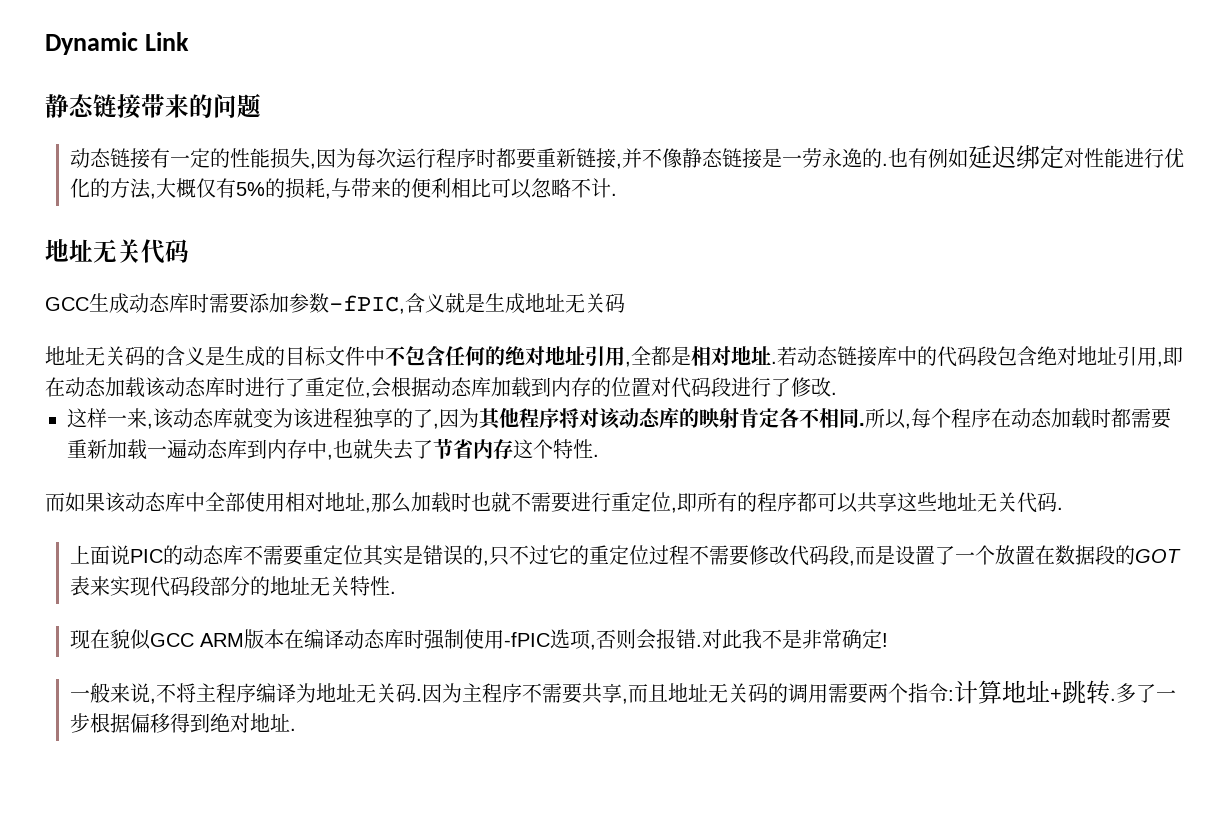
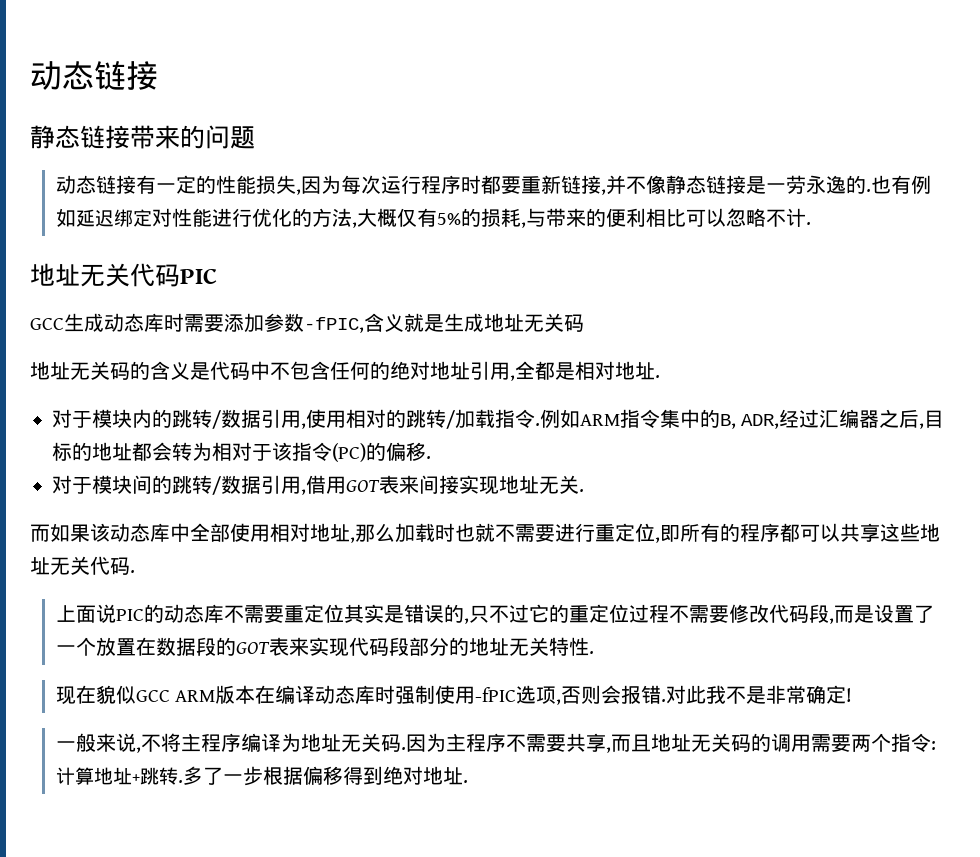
[45,32,190,55] Dynamic Link -> [30,61,158,90] 动态链接
(189, 251) none -> [180,268,217,284] PIC
[225,346,365,367] 生成的目标文件 -> [210,361,250,380] 代码
[777,346,1183,367] [45,377,837,398] [67,407,1171,430] [67,438,593,460] 若动态链接库中的代码段包含绝对地址引用,即在动态加载该动态库时进行了重定位,会根据动态库加载到内存的位置对代码段进行了修改. // 这样一来,该动态库就变为该进程独享的了,因为其他程序将对该动态库的映射肯定各不相同.所以,每个程序在动态加载时都需要重新加载一遍动态库到内存中,也就失去了节省内存这个特性 -> [52,409,945,429] [52,442,431,462] [52,475,579,495] // 对于模块内的跳转/数据引用,使用相对的跳转/加载指令.例如ARM指令集中的B, ADR,经过汇编器之后,目标的地址都会转为相对于该指令(PC)的偏移. // 对于模块间的跳转/数据引用,借用GOT表来间接实现地址无关

